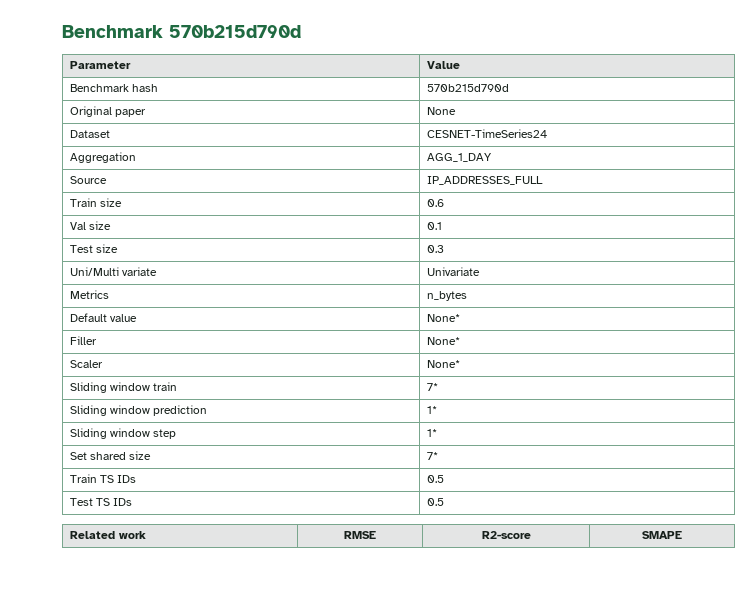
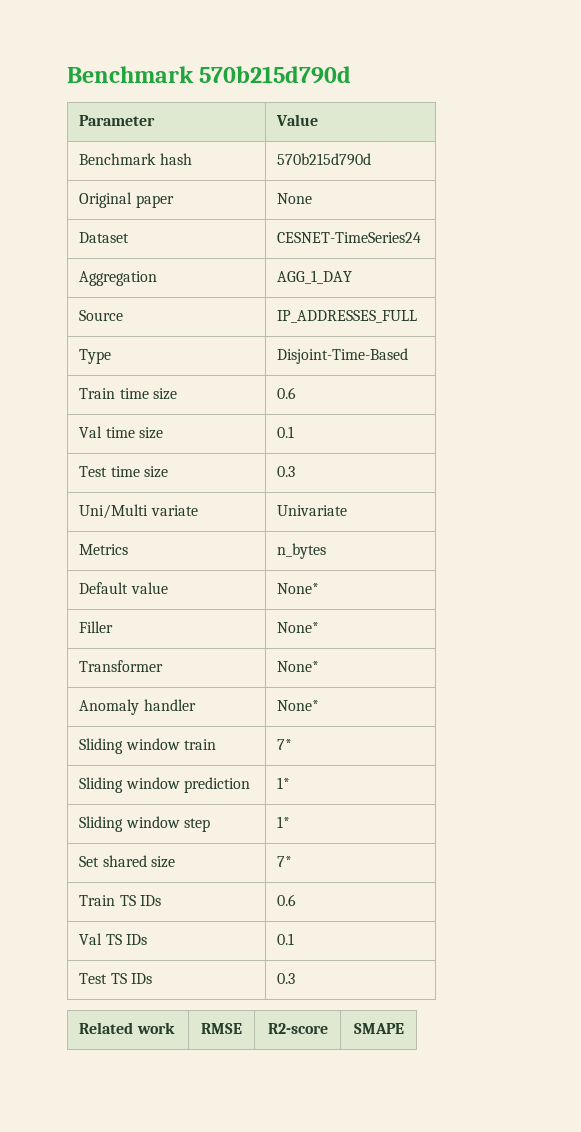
[70,198,98,207] // Train -> [79,349,112,364] [277,348,409,364] [79,388,149,399] // Type | Disjoint-Time-Based // Train time
(87, 226) none -> [105,427,135,438] time
(94, 249) none -> [110,466,140,477] time
[70,360,104,368] Scaler -> [79,660,164,672] [277,661,320,672] [79,699,196,715] Transformer | None* // Anomaly handler
[427,475,445,483] 0.5 -> [277,894,297,906] [79,933,147,945] [277,933,295,945] 0.6 // Val TS IDs | 0.1
[427,498,445,506] 0.5 -> [277,973,296,984] 0.3

